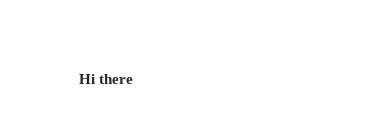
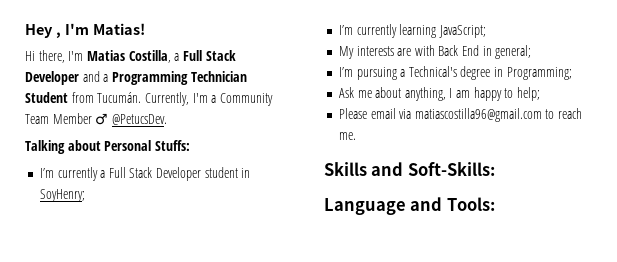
[79,74,134,84] Hi there -> [25,23,145,38] [25,50,236,63] [25,71,247,85] [25,92,273,106] [25,113,167,125] [25,140,190,154] [39,167,251,181] [39,189,85,202] [338,24,486,38] [338,45,532,59] [338,66,572,80] [338,87,541,101] [338,108,583,122] [338,132,356,140] [324,162,495,176] [324,197,495,215] Hey , I'm Matias! // Hi there, I'm Matias Costilla, a Full Stack Developer and a Programming Technician Student from Tucumán. Currently, I'm a Community Team Member ♂ @PetucsDev. // Talking about Personal Stuffs: // I’m currently a Full Stack Developer student in SoyHenry; // I’m currently learning JavaScript; // My interests are with Back End in general; // I’m pursuing a Technical's degree in Programming; // Ask me about anything, I am happy to help; // Please email via matiascostilla96@gmail.com to reach me. // Skills and Soft-Skills: // Language and Tools:

